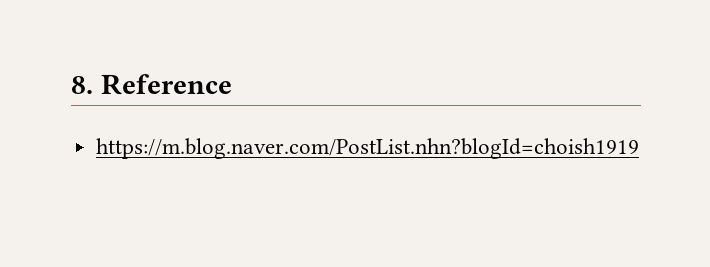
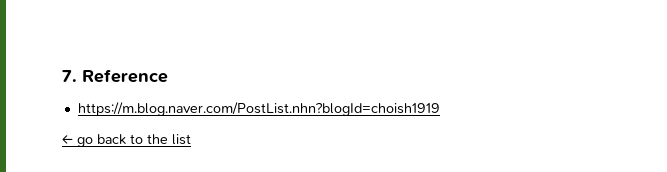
[71,76,93,94] 8. -> [62,70,77,82] 7.
(640, 148) none -> [62,134,191,147] // ← go back to the list

